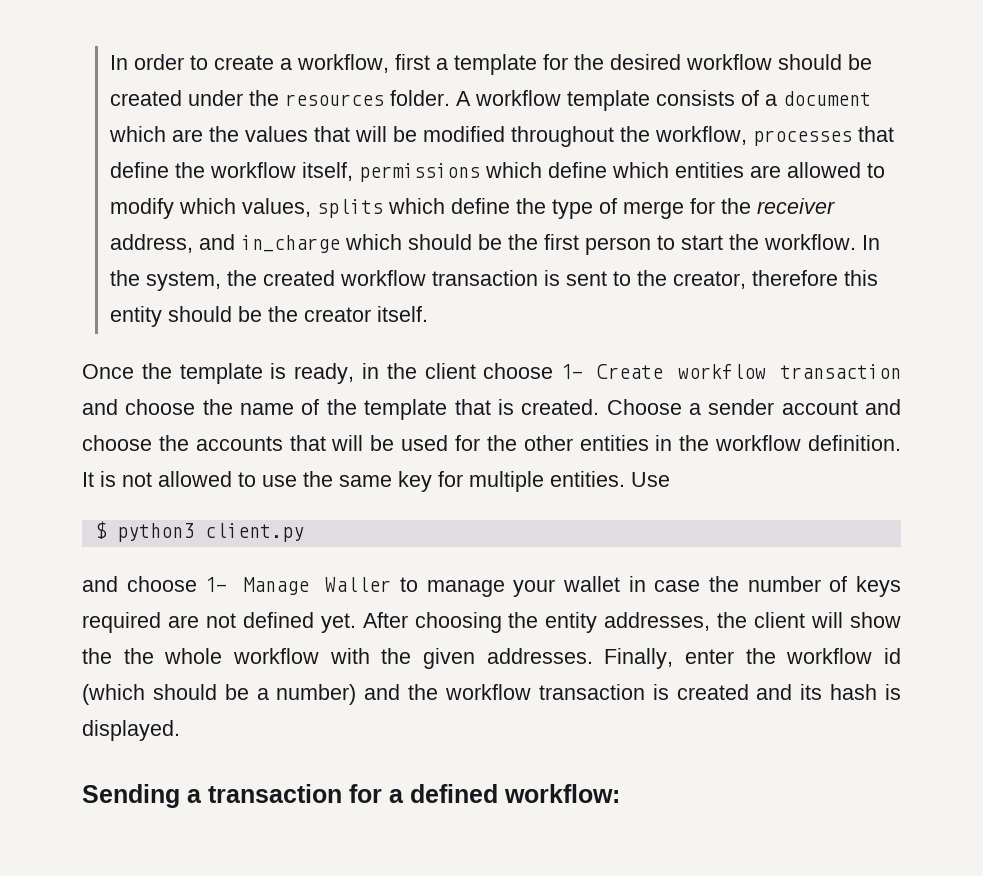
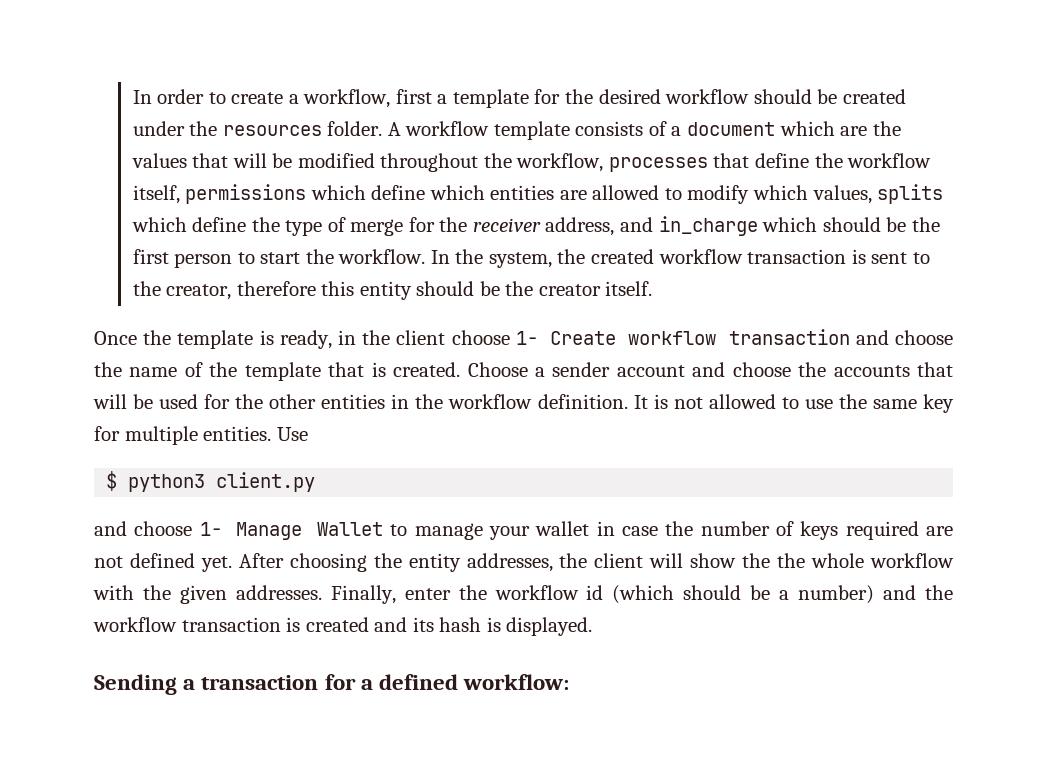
[325,577,392,592] Waller -> [316,522,383,536] Wallet

